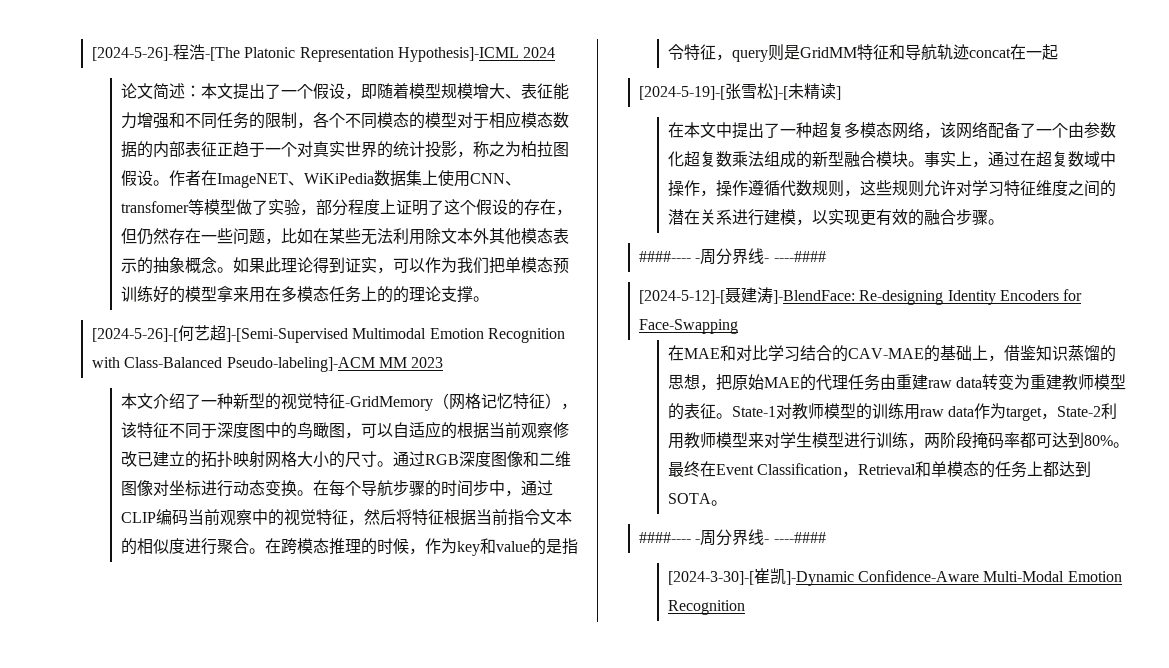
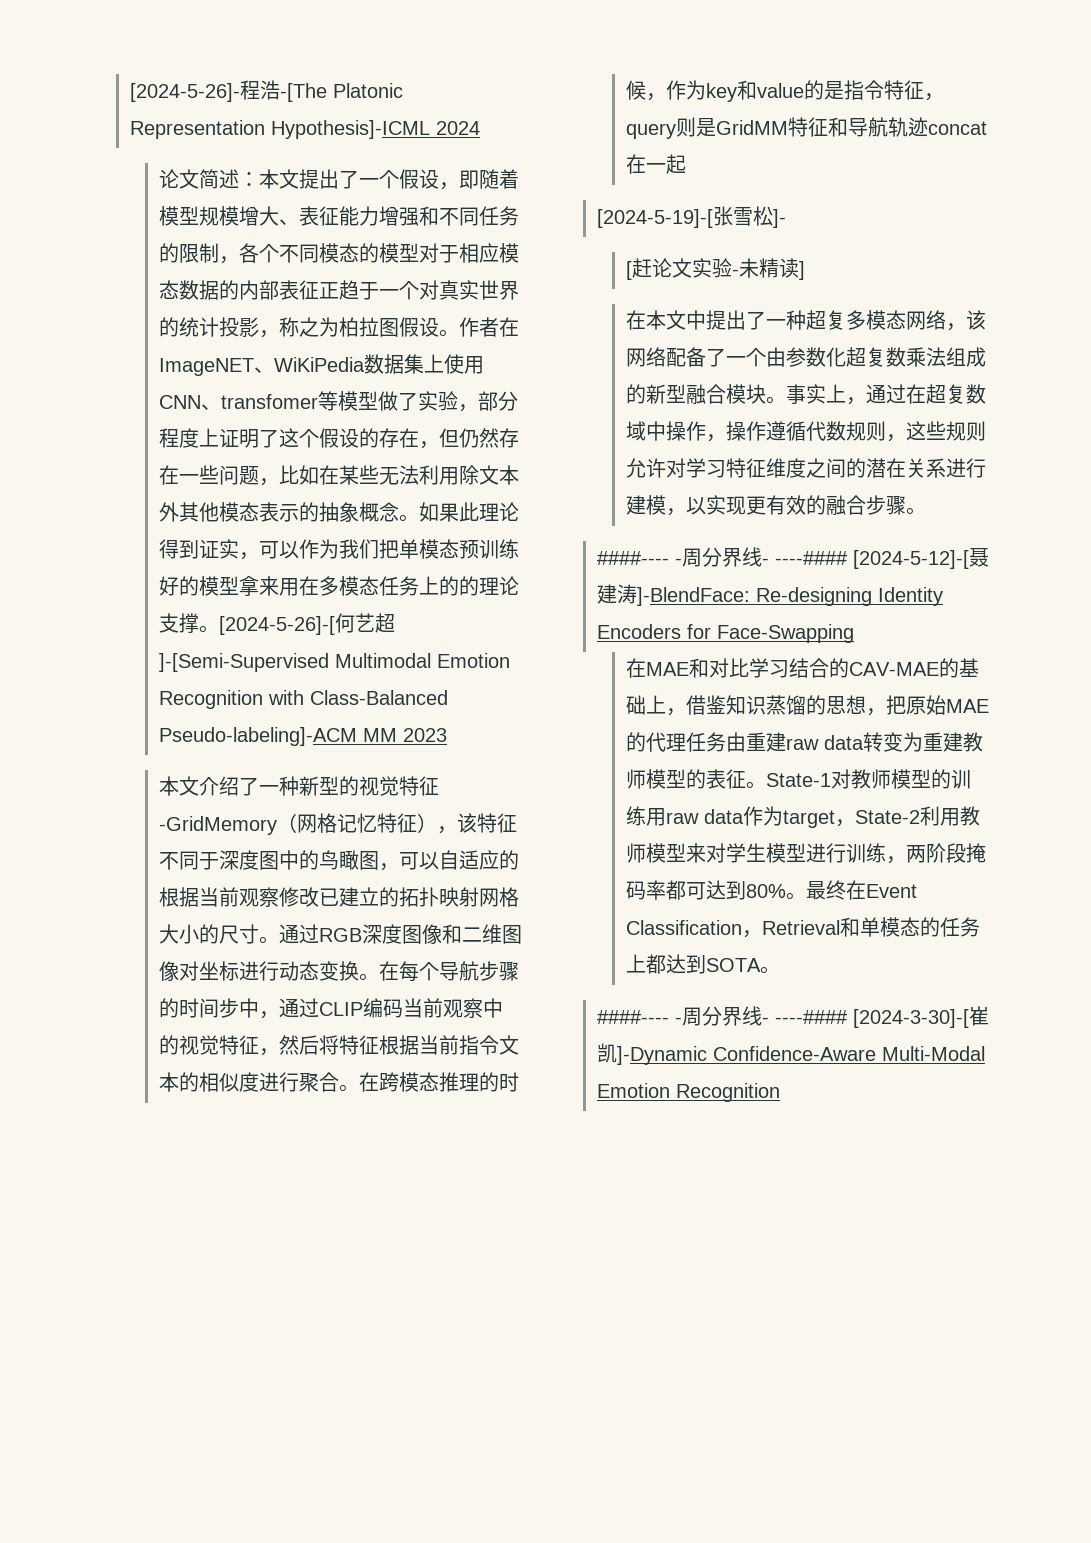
(489, 299) // -> (220, 629) none
[772,86,788,100] ]-[ -> [773,209,787,228] [626,258,740,280] ]- // [赶论文实验-
(826, 256) // -> (849, 558) none
(826, 537) // -> (849, 1017) none

